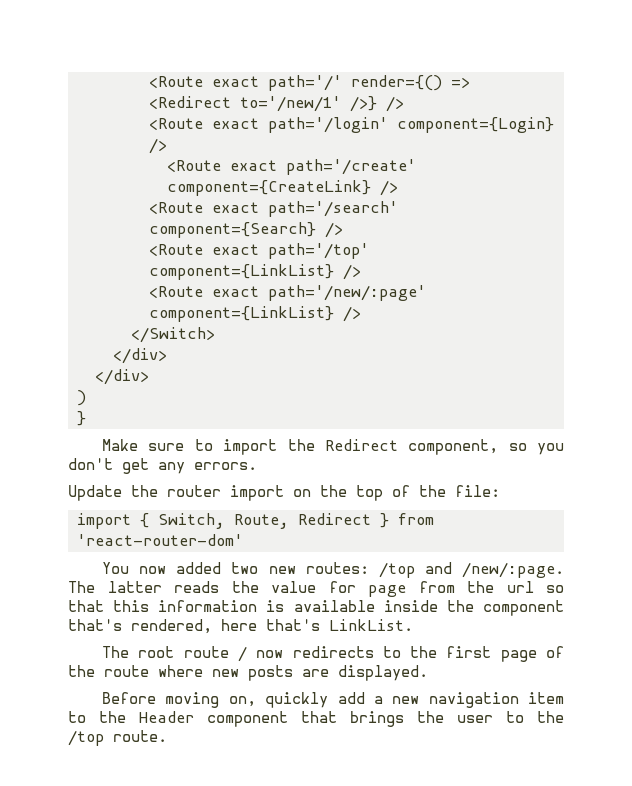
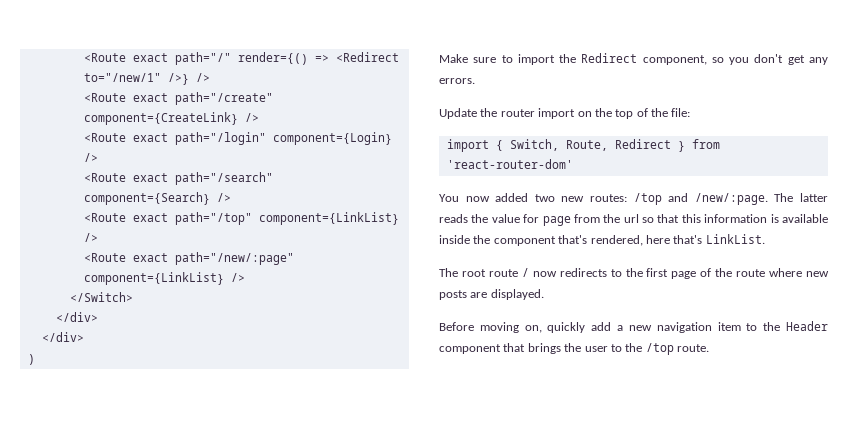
[149,75,342,91] <Route exact path='/' -> [83,52,231,65] <Route exact path="/"
[240,96,341,112] to='/new/1' -> [83,73,161,82] to="/new/1"
[268,117,554,133] [149,138,167,154] [167,159,416,175] [167,180,398,196] [149,201,398,217] path='/login' component={Login} /> // <Route exact path='/create' component={CreateLink} /> // <Route exact path='/search' -> [174,92,273,105] [83,112,259,125] [83,132,392,145] [83,153,98,162] [83,172,273,185] path="/create" component={CreateLink} /> // <Route exact path="/login" component={Login} /> // <Route exact path="/search"
[268,243,369,259] path='/top' -> [174,212,252,225] path="/top"
[268,285,426,301] path='/new/:page' -> [174,252,294,265] path="/new/:page"
[77,411,86,426] // } -> (35, 359) none

